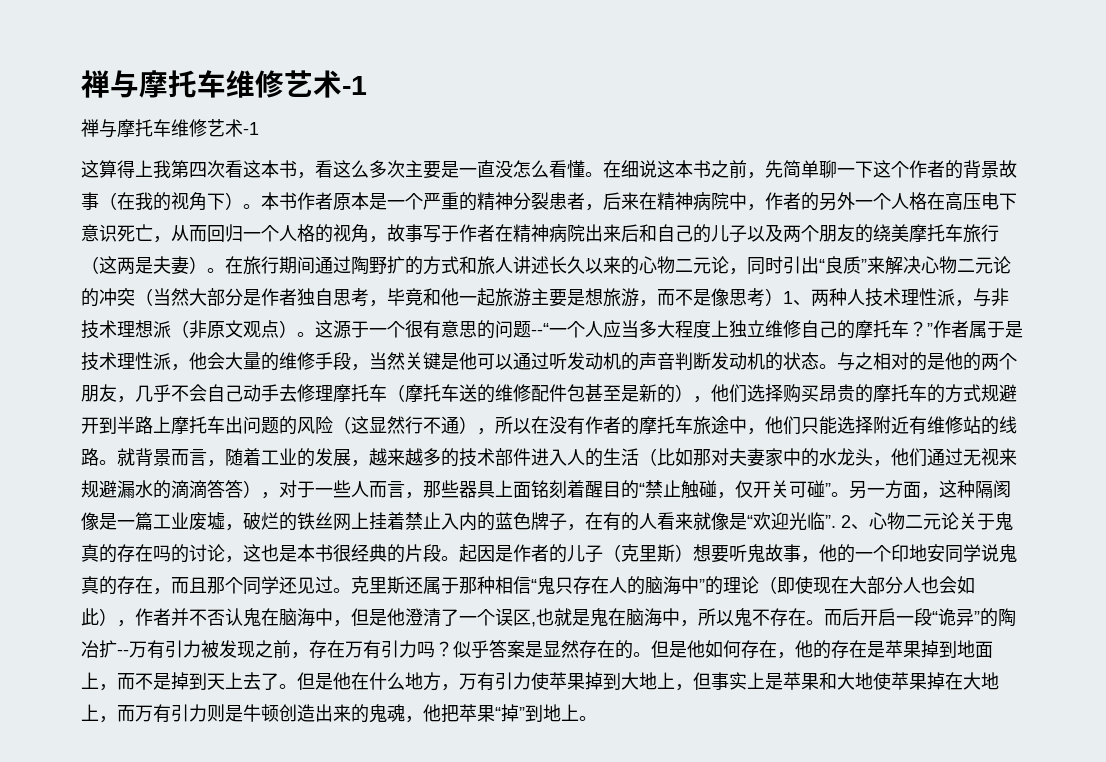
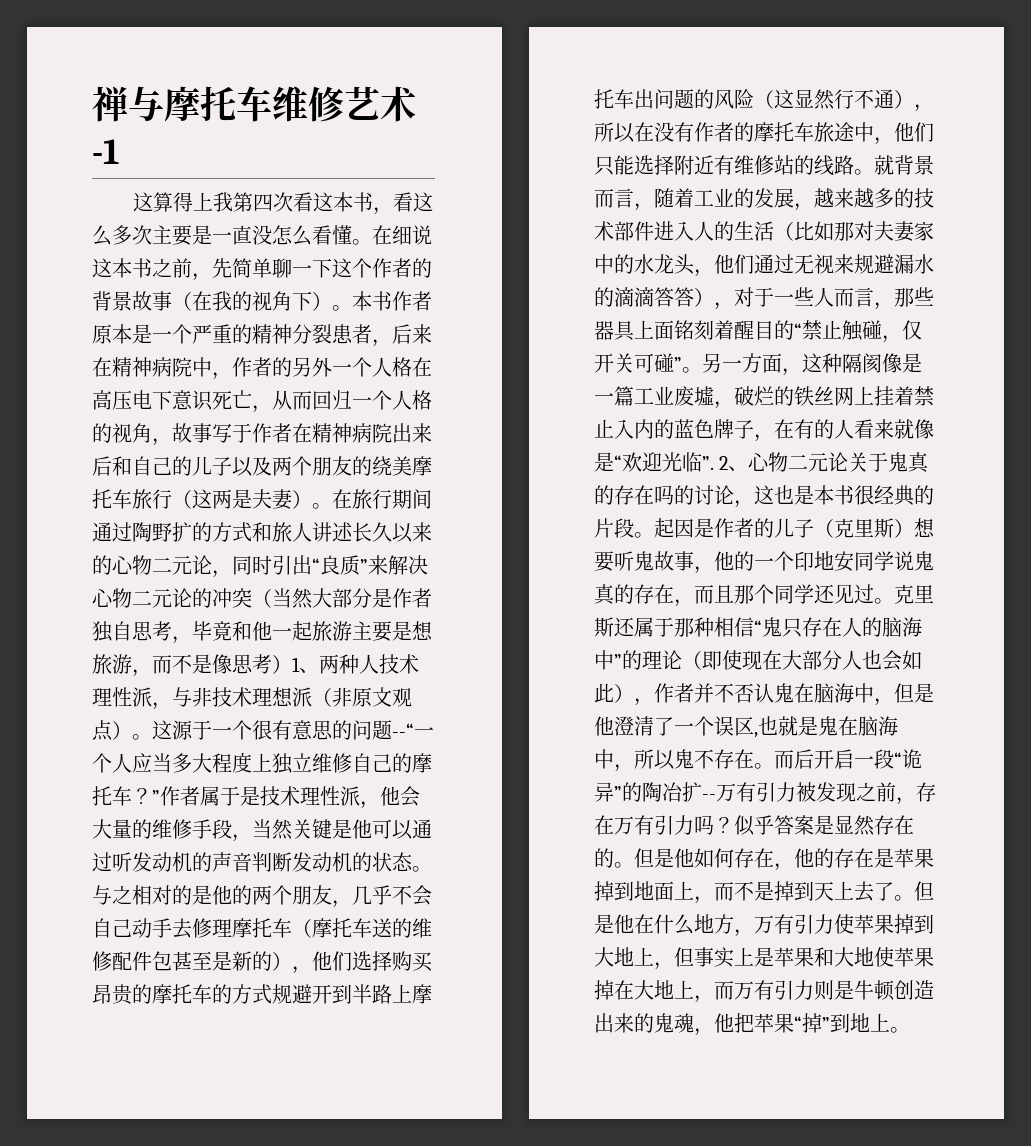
[81,70,367,98] [81,119,259,138] 禅与摩托车维修艺术-1 // 禅与摩托车维修艺术-1 -> [92,86,416,122] [92,139,119,164] 禅与摩托车维修艺术-1

